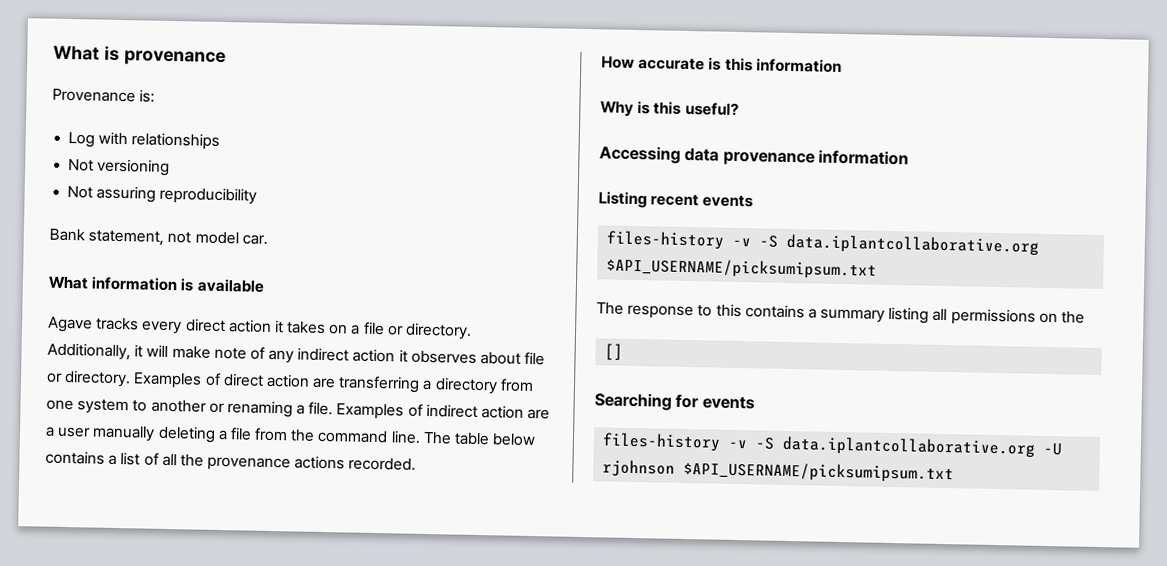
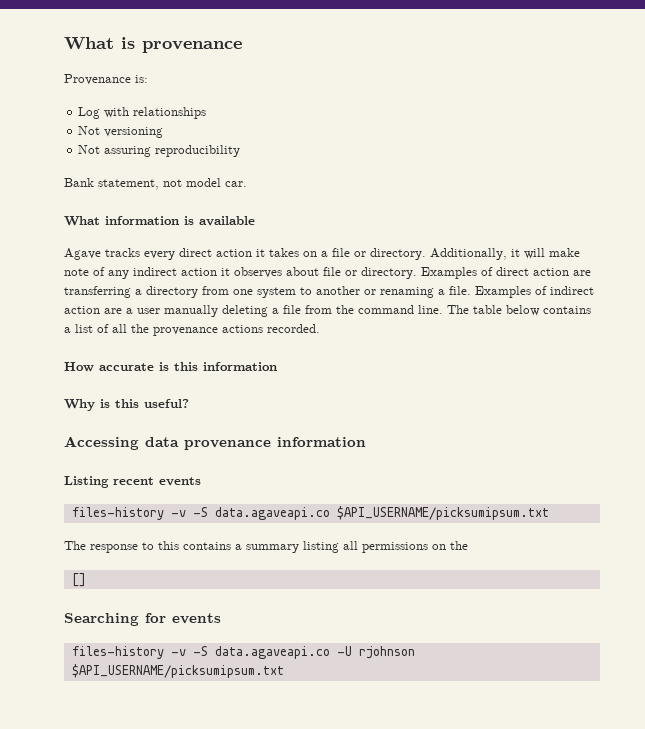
[786,233,1040,256] data.iplantcollaborative.org -> [214,507,330,520] data.agaveapi.co
[782,435,1037,458] data.iplantcollaborative.org -> [214,646,330,659] data.agaveapi.co

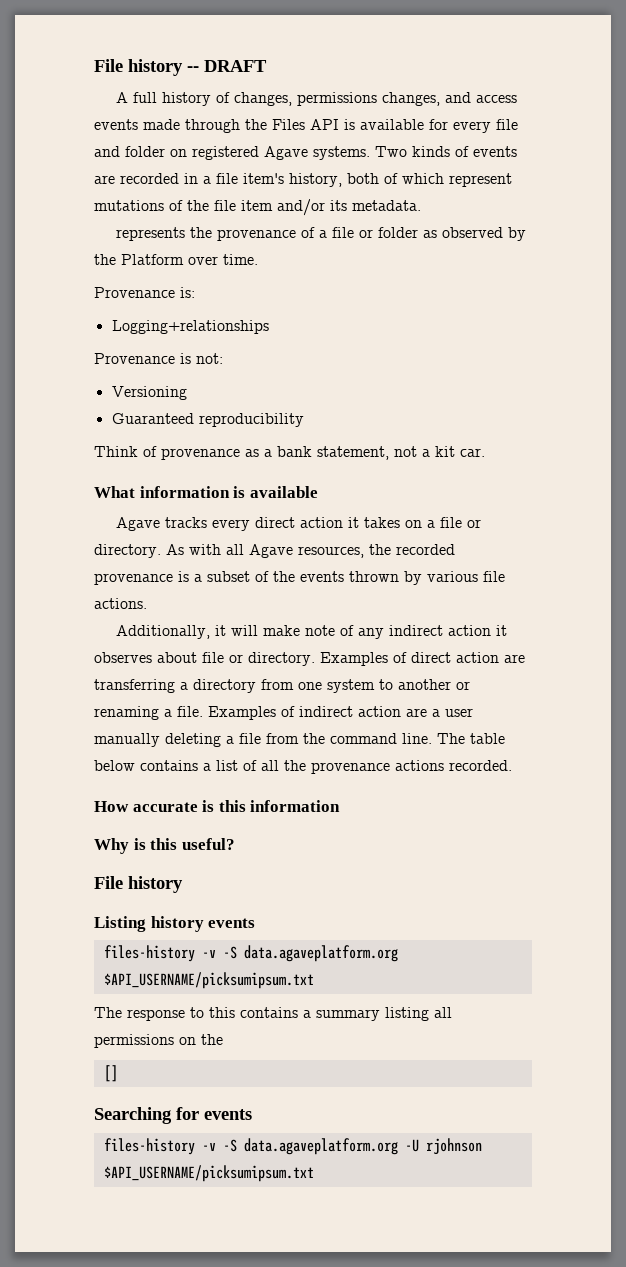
[64,37,242,53] [64,74,148,85] [78,107,207,119] [78,126,164,138] [78,145,241,157] [64,178,221,190] What is provenance // Provenance is: // Log with relationships // Not versioning // Not assuring reproducibility // Bank statement, not model -> [94,59,267,76] [115,92,517,106] [94,119,518,133] [94,146,517,160] [94,173,512,187] [94,199,421,216] [115,227,526,241] [94,254,258,265] [94,287,195,298] [111,320,269,334] [94,353,223,364] [111,386,187,400] [111,413,304,427] [94,446,455,460] File history -- DRAFT // A full history of changes, permissions changes, and access events made through the Files API is available for every file and folder on registered Agave systems. Two kinds of events are recorded in a file item's history, both of which represent mutations of the file item and/or its metadata. // represents the provenance of a file or folder as observed by the Platform over time. // Provenance is: // Logging+relationships // Provenance is not: // Versioning // Guaranteed reproducibility // Think of provenance as a bank statement, not a kit
(426, 254) none -> [166,544,455,558] [94,571,505,585] [94,598,147,609] As with all Agave resources, the recorded provenance is a subset of the events thrown by various file actions. //
[64,436,366,450] Accessing data provenance information -> [94,876,183,893] File history
[113,477,201,486] [71,507,330,520] recent events // files-history -v -S data.agaveapi.co -> [150,916,256,932] [103,945,398,962] history events // files-history -v -S data.agaveplatform.org
[214,646,330,659] data.agaveapi.co -> [243,1138,398,1155] data.agaveplatform.org

